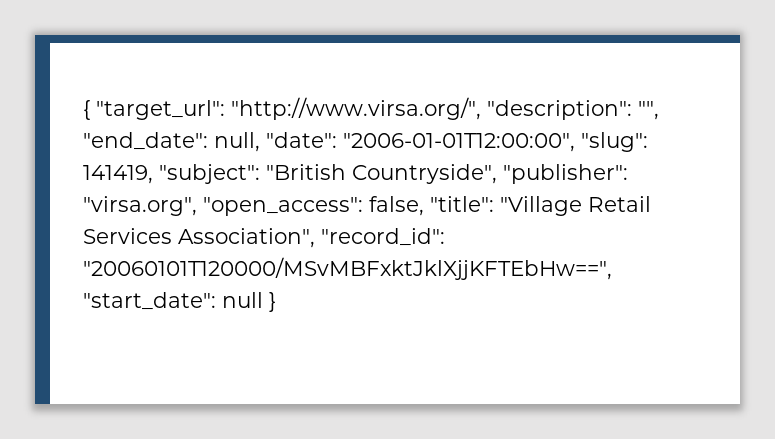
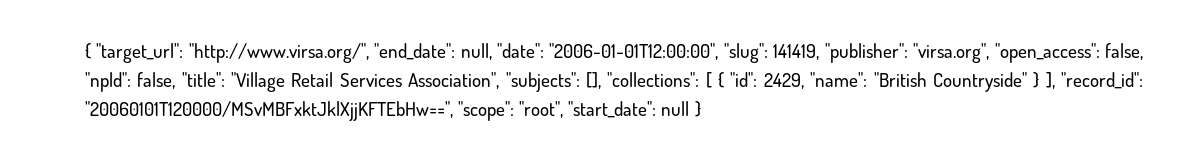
[487,100,659,120] "description": "", -> (369, 53) none
[159,164,497,184] "subject": "British Countryside", -> (820, 52) none
(424, 206) none -> [85,72,176,92] "npld": false,
[321,228,445,246] [83,257,612,280] "record_id": "20060101T120000/MSvMBFxktJklXjjKFTEbHw==", -> [505,72,1143,92] [85,101,564,121] "subjects": [], "collections": [ { "id": 2429, "name": "British Countryside" } ], "record_id": "20060101T120000/MSvMBFxktJklXjjKFTEbHw==", "scope": "root",

